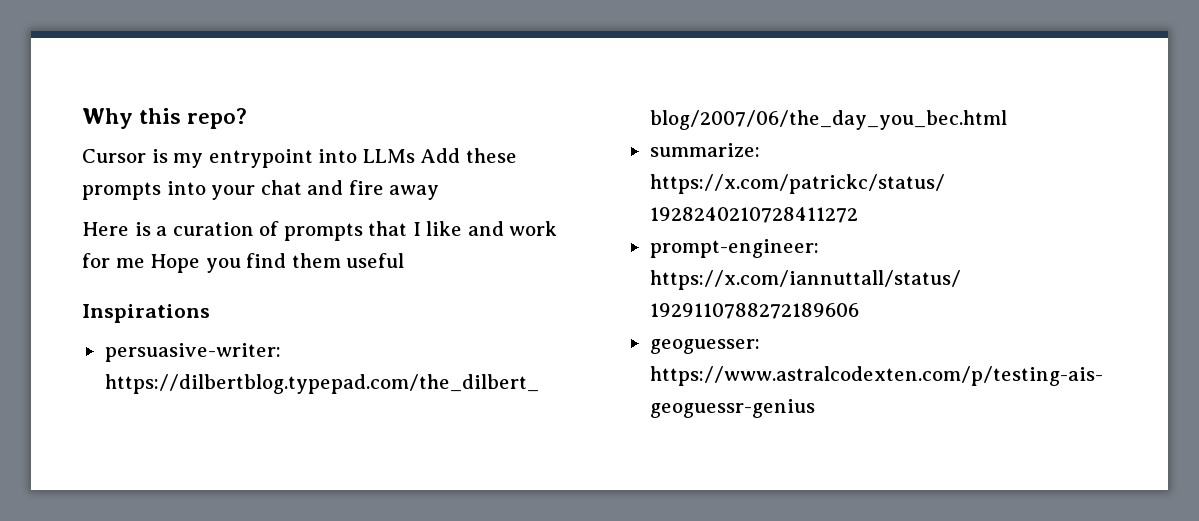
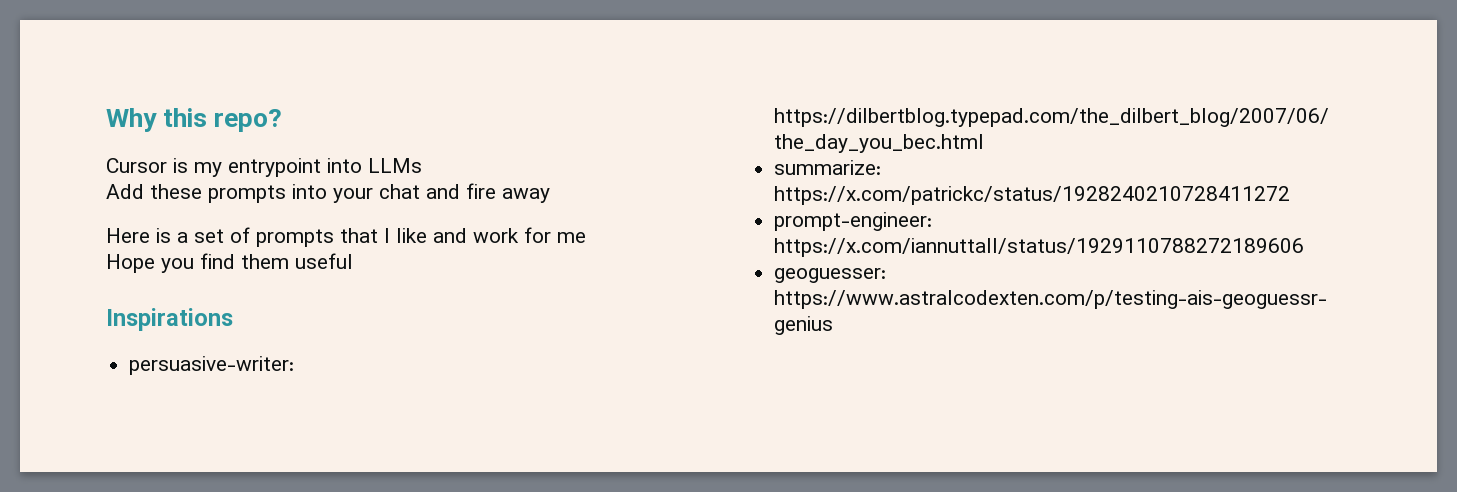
(415, 156) none -> (422, 165) //
[172,222,254,236] curation -> [194,229,224,243] set
(145, 263) none -> (586, 237) //

